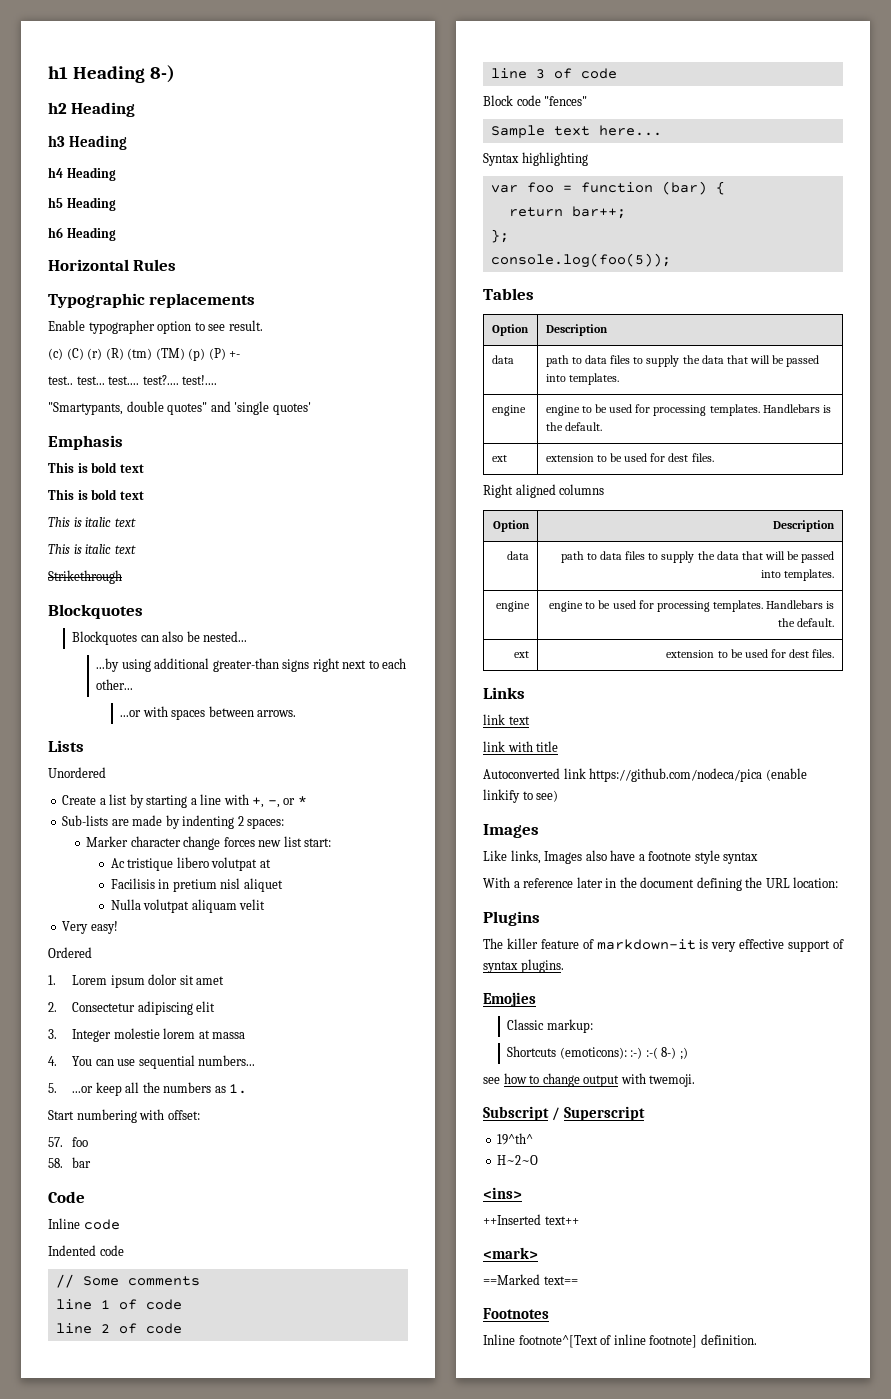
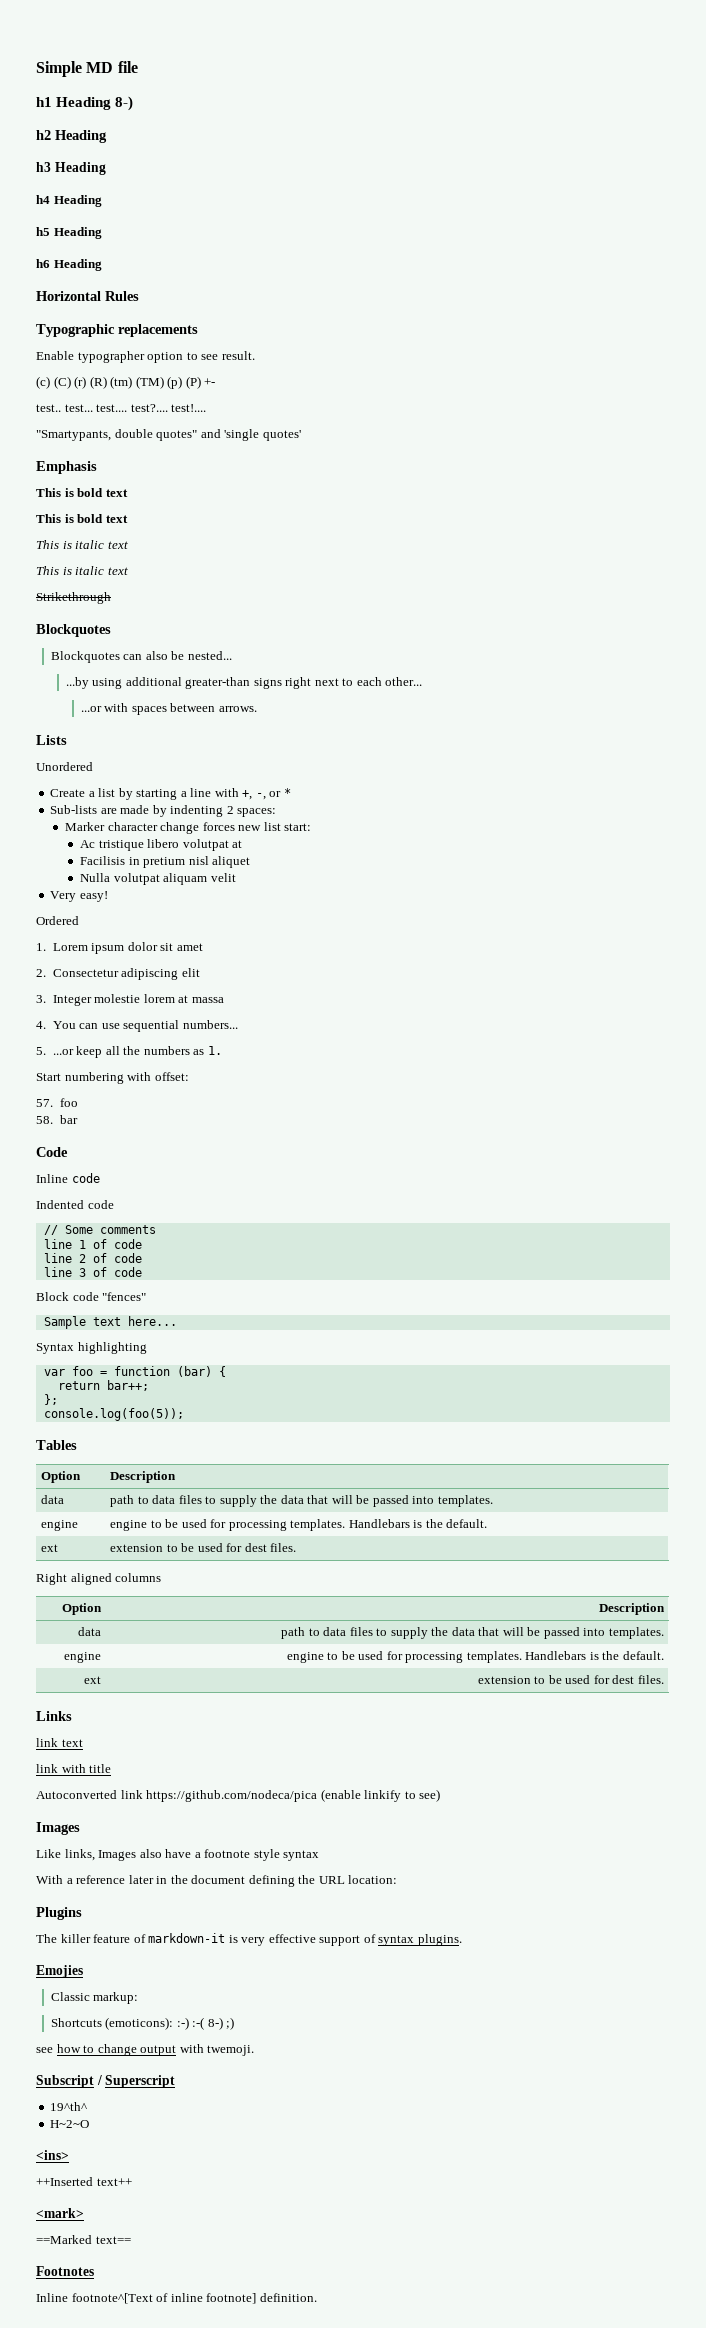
(48, 72) none -> [36,61,138,77] Simple MD file //

